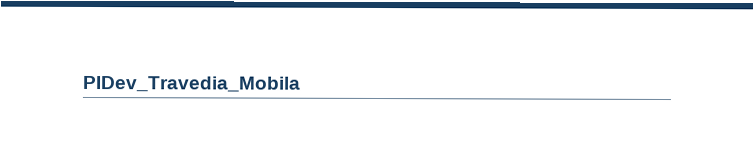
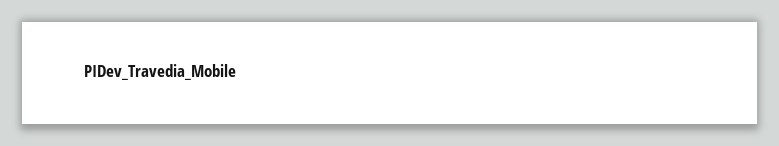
[82,75,301,92] PIDev_Travedia_Mobila -> [84,64,236,80] PIDev_Travedia_Mobile

